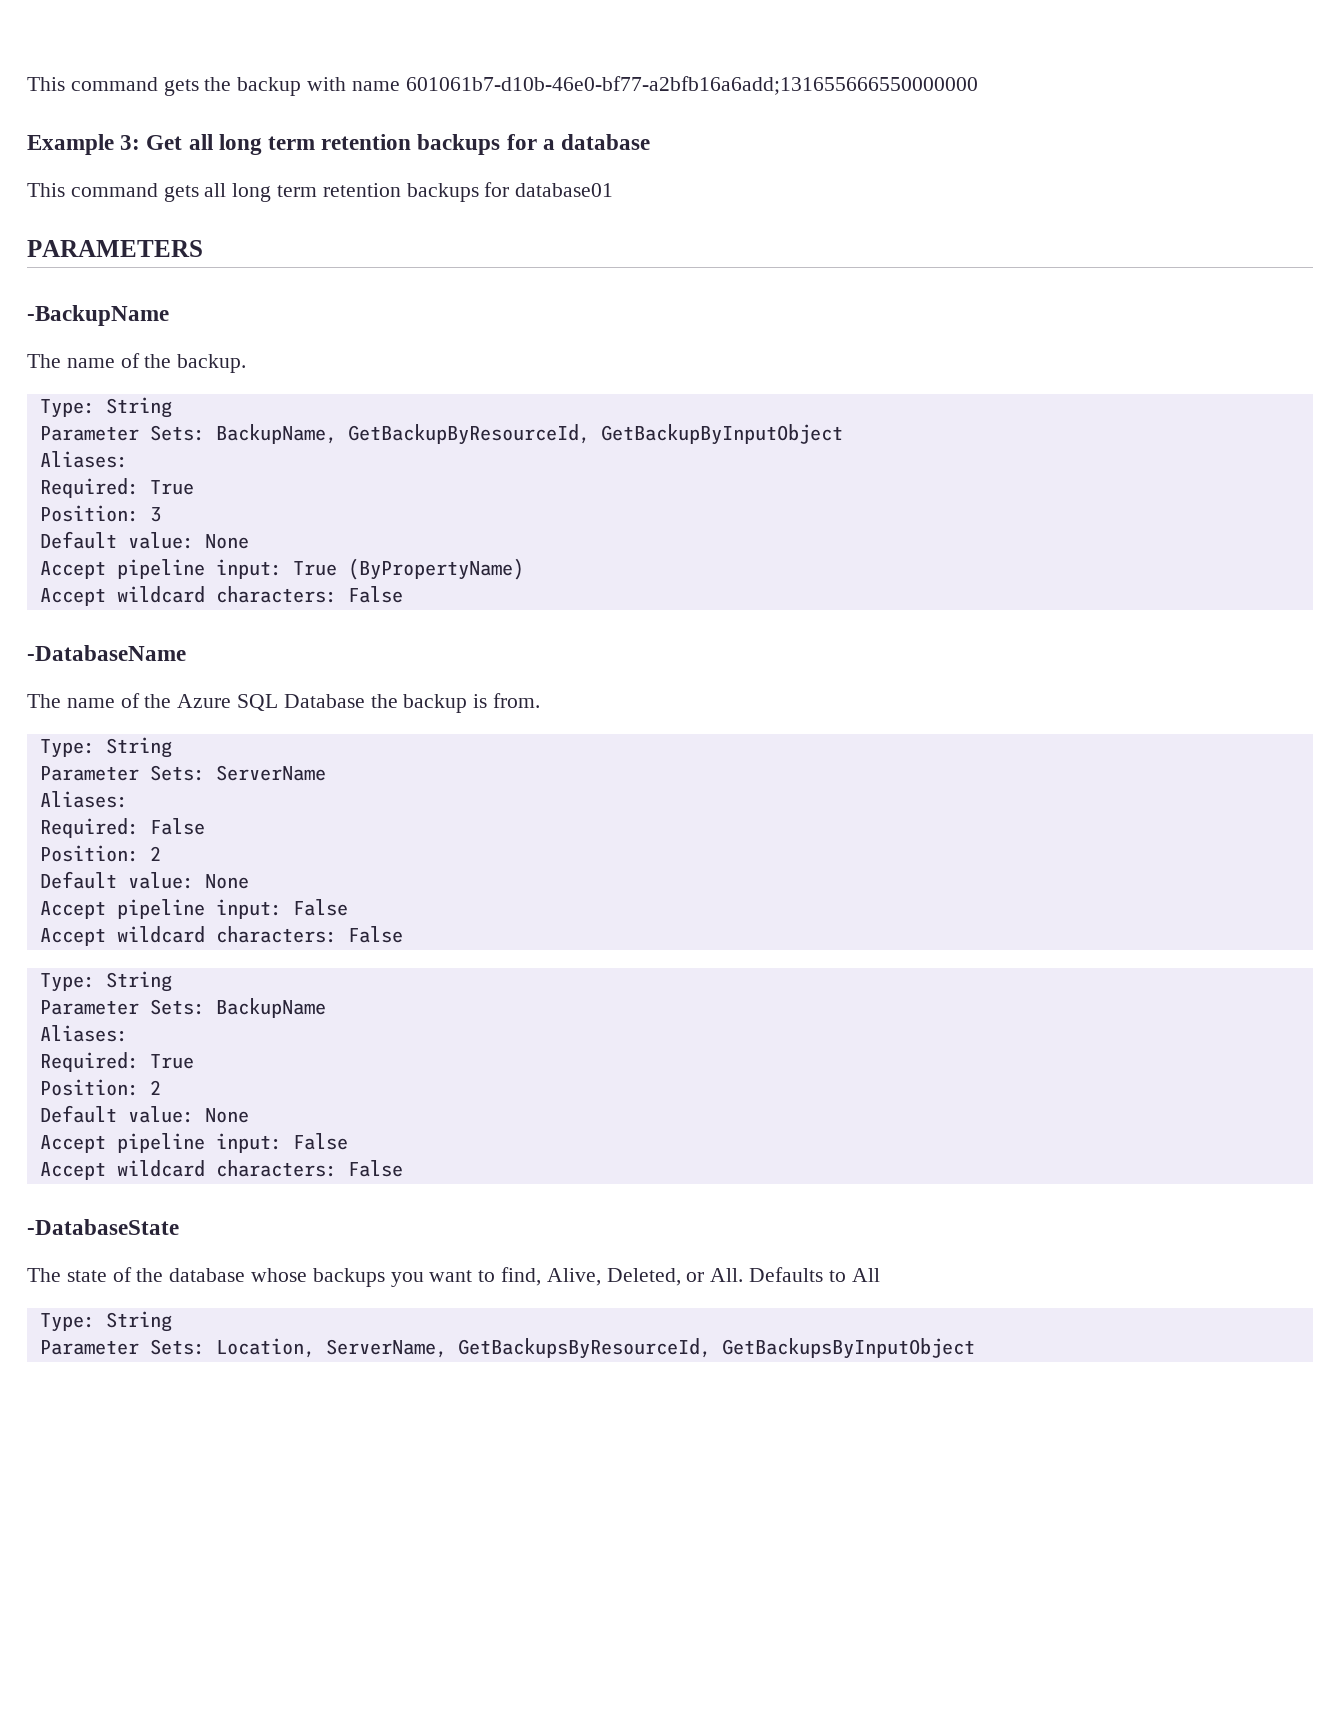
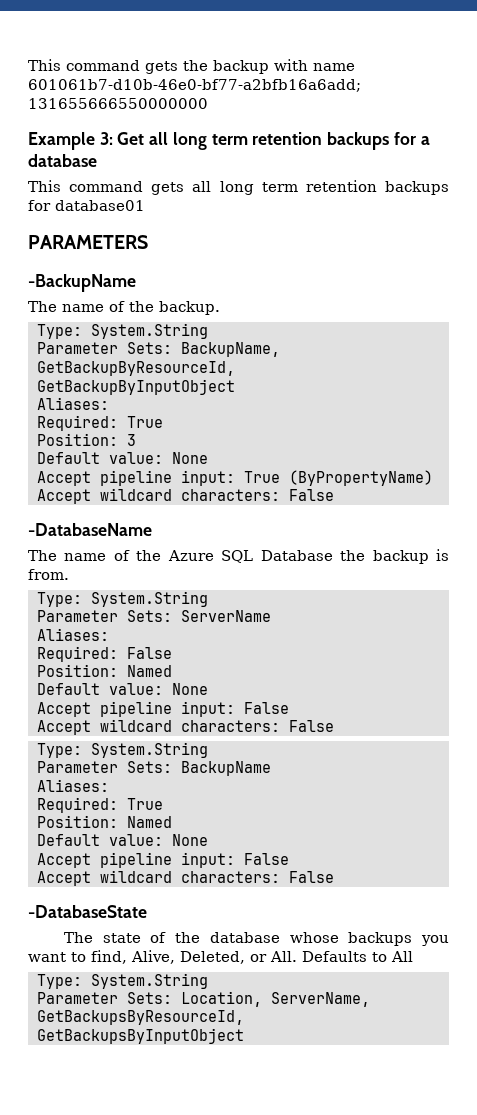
[105,397,172,418] String -> [91,323,208,339] System.String
[105,737,172,758] String -> [91,591,208,607] System.String
[149,846,161,861] 2 -> [127,665,172,677] Named
[105,971,172,992] String -> [91,742,208,758] System.String
[149,1080,161,1095] 2 -> [127,816,172,828] Named
[105,1311,172,1332] String -> [91,973,208,989] System.String

